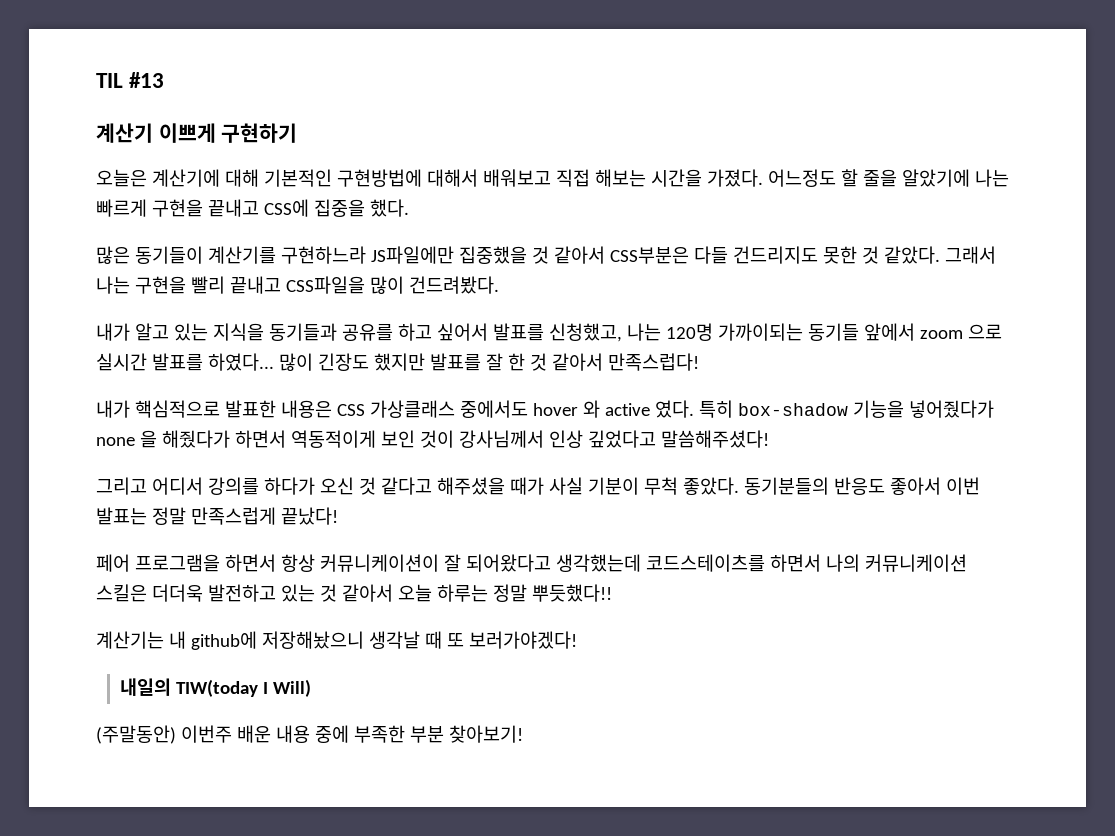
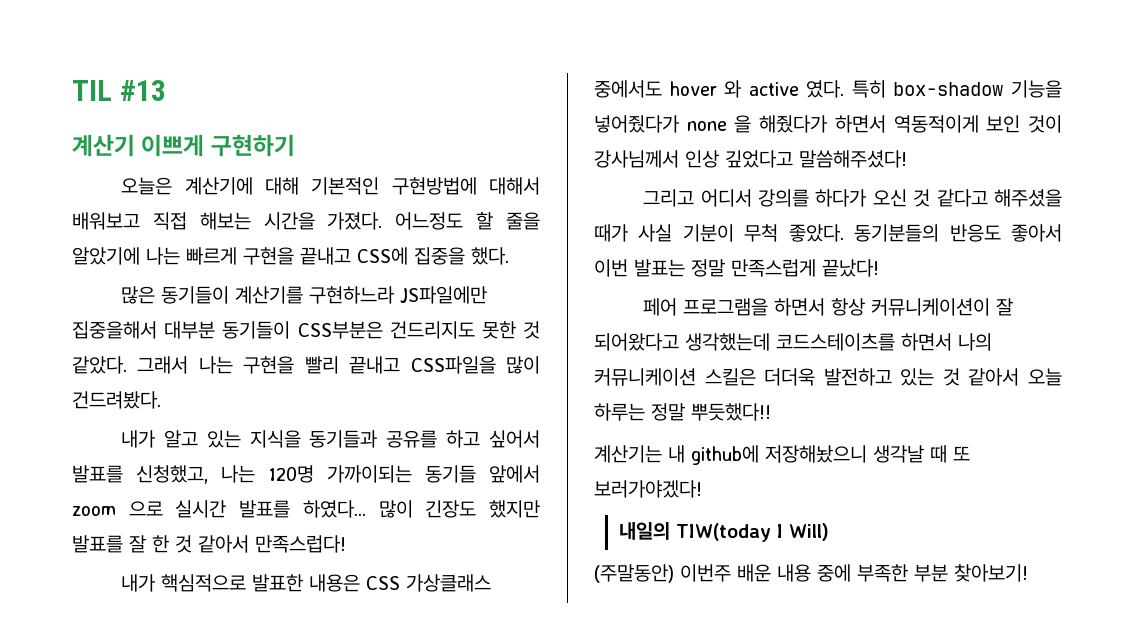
[458,246,728,264] 집중했을 것 같아서 CSS부분은 다들 -> [72,321,383,339] 집중을해서 대부분 동기들이 CSS부분은

